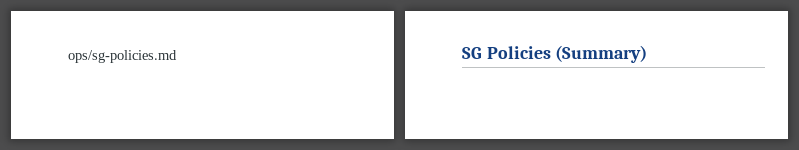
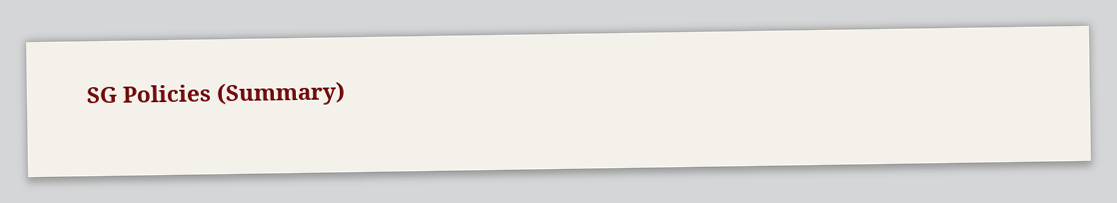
[68,50,177,63] ops/sg-policies.md // -> (86, 95) none

